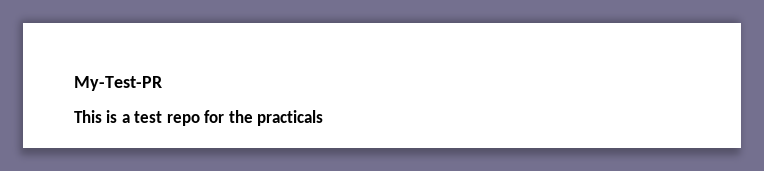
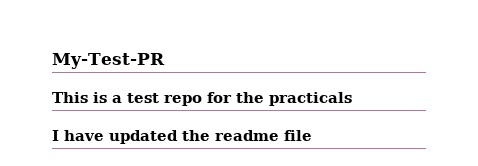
(324, 118) none -> [52,130,312,144] // I have updated the readme file

